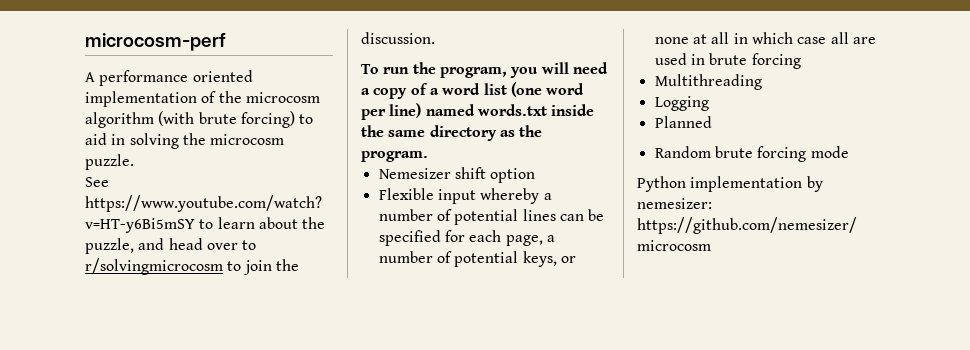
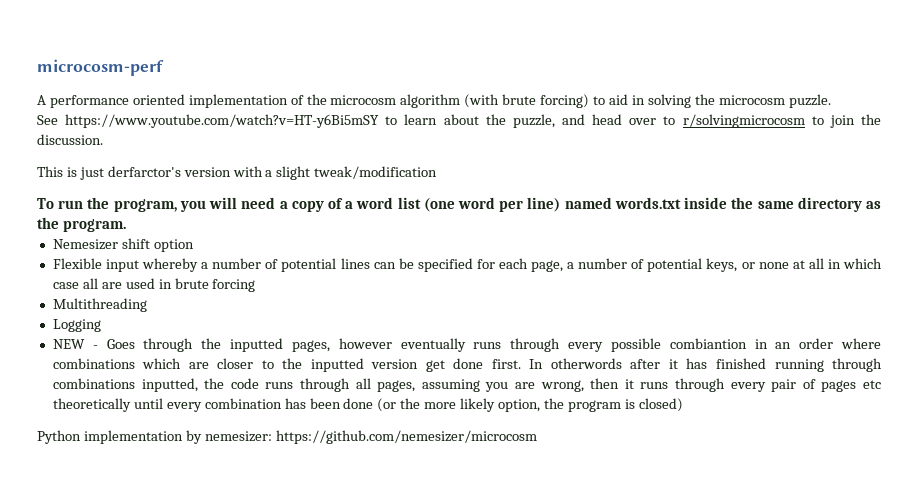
(435, 38) none -> [37,166,438,180] // This is just derfarctor's version with a slight tweak/modification
[654,116,712,128] [654,146,849,162] Planned // Random brute forcing mode -> [52,338,882,352] [52,358,882,372] [52,378,881,392] [52,398,683,412] NEW - Goes through the inputted pages, however eventually runs through every possible combiantion in an order where combinations which are closer to the inputted version get done first. In otherwords after it has finished running through combinations inputted, the code runs through all pages, assuming you are wrong, then it runs through every pair of pages etc theoretically until every combination has been done (or the more likely option, the program is closed)

